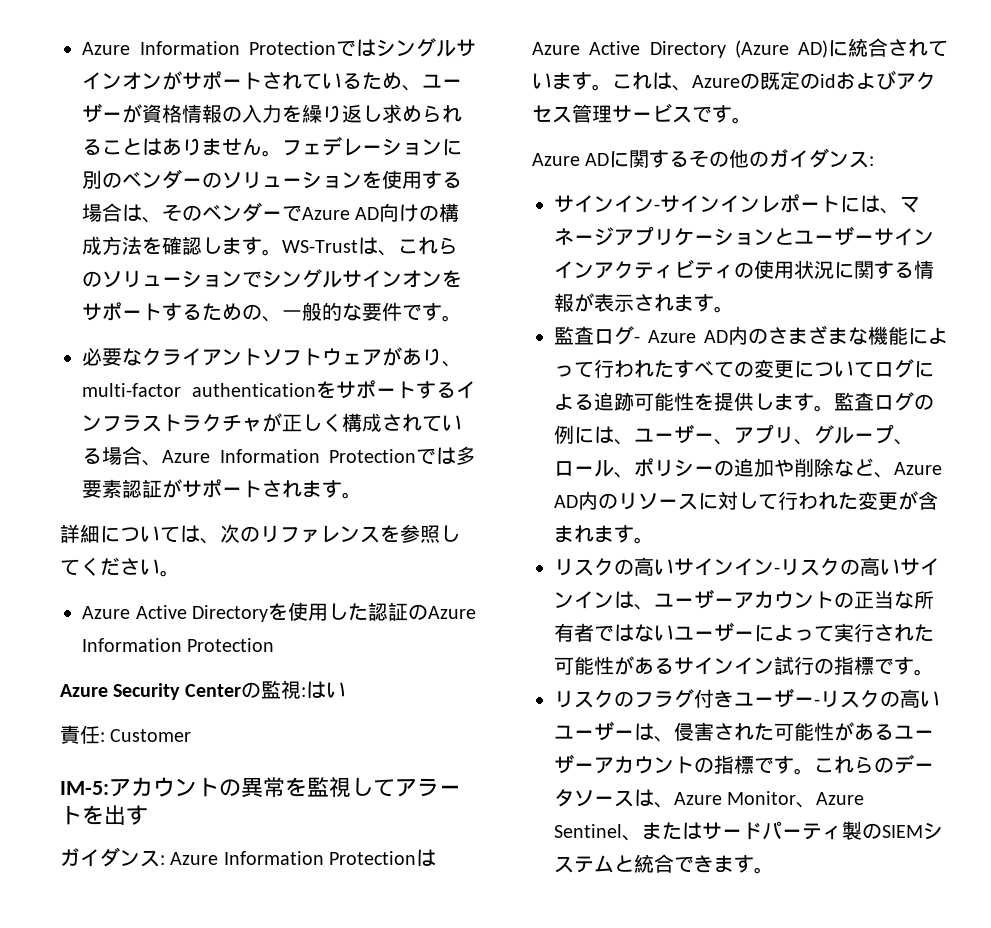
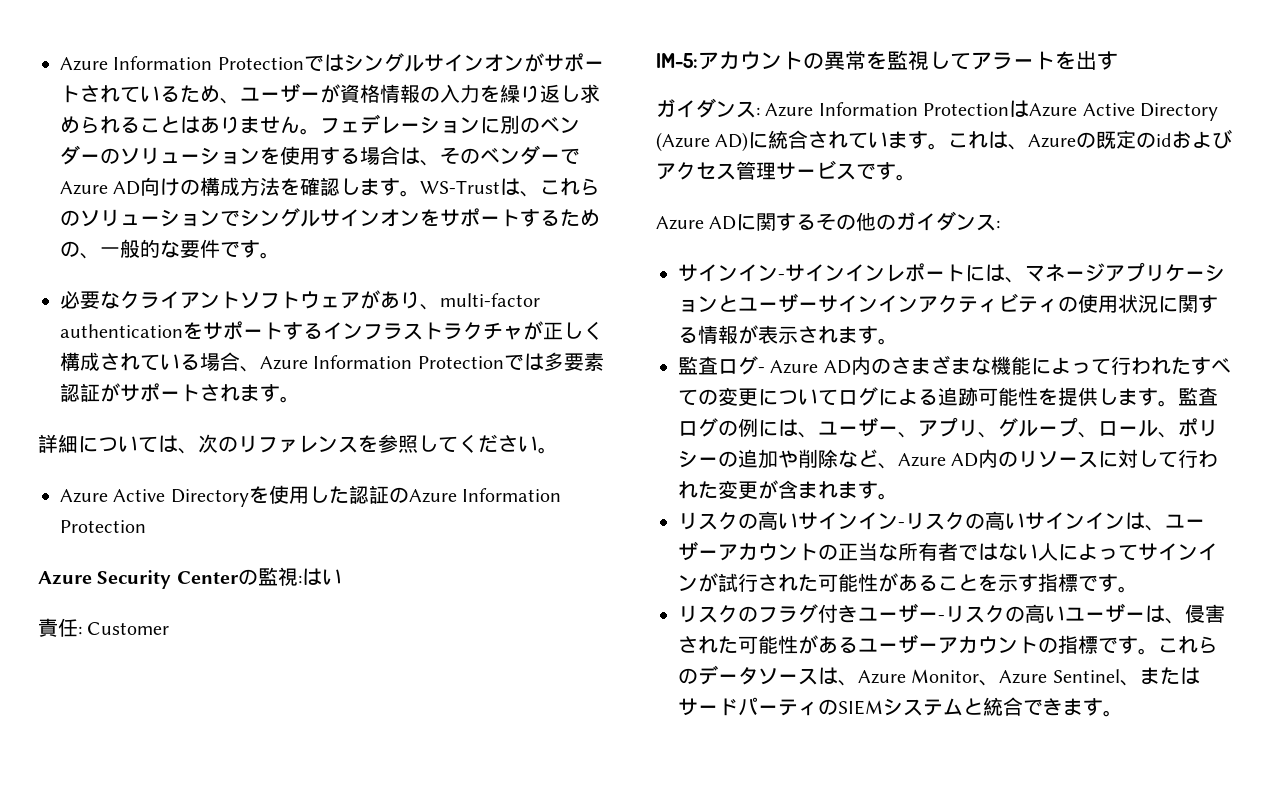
[674,622,854,642] ユーザーによって実 -> [1038,543,1218,561] [678,573,738,592] 人によってサインインが試
[674,656,834,675] サインイン試行の -> [938,574,1038,592] ことを示す
[842,821,862,840] 製 -> (818, 708) none

